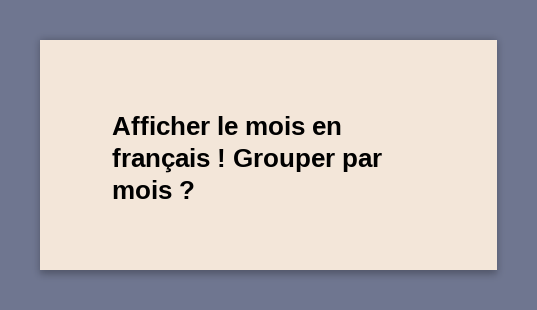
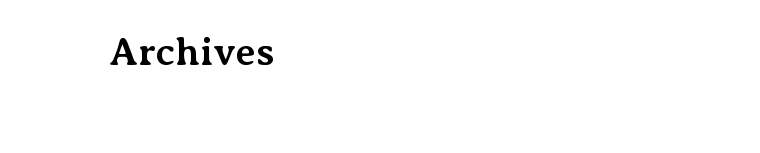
[112,116,343,135] [112,148,383,173] [112,180,196,199] Afficher le mois en français ! Grouper par mois ? -> [109,37,274,65] Archives

